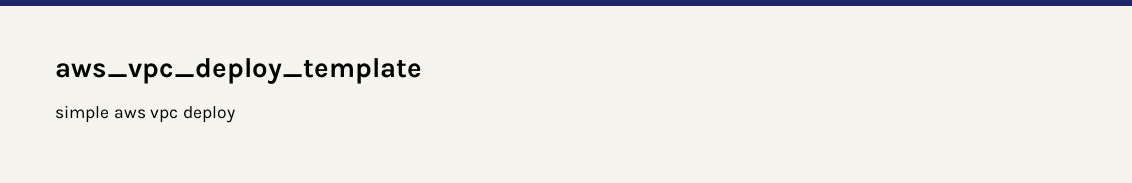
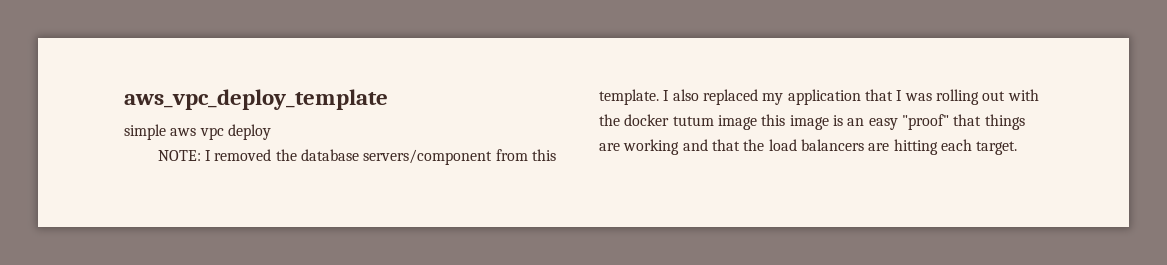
(236, 114) none -> [157,149,557,165] [599,89,1039,105] [599,114,1025,130] [599,139,1018,155] // NOTE: I removed the database servers/component from this template. I also replaced my application that I was rolling out with the docker tutum image this image is an easy "proof" that things are working and that the load balancers are hitting each target.

